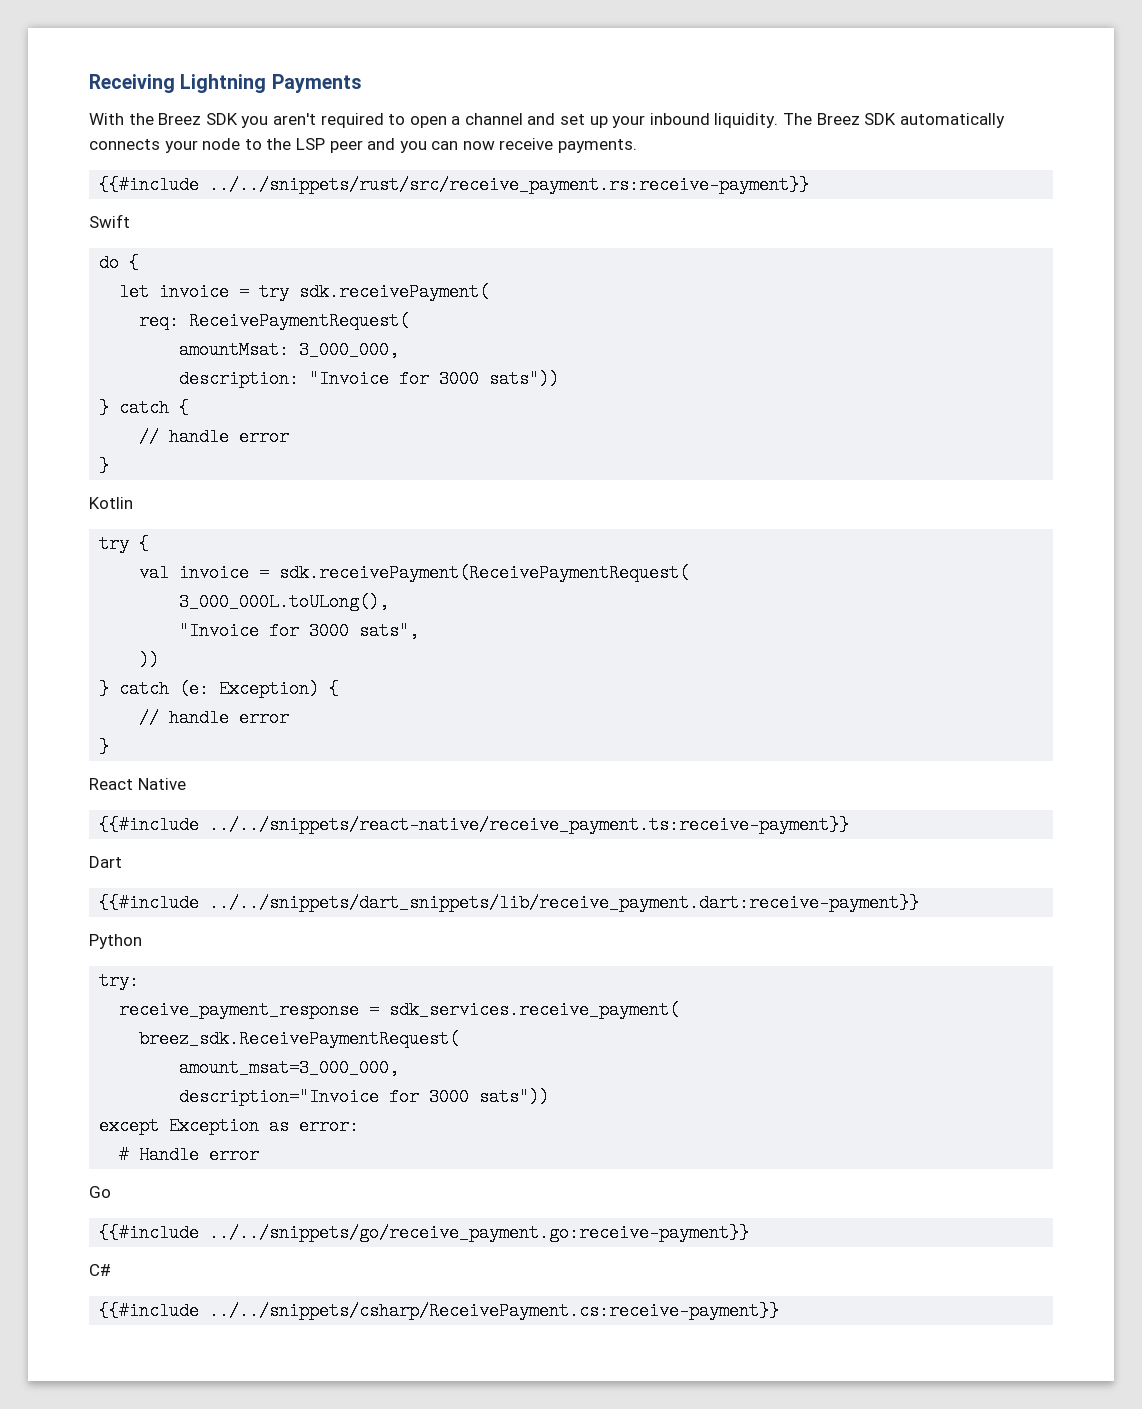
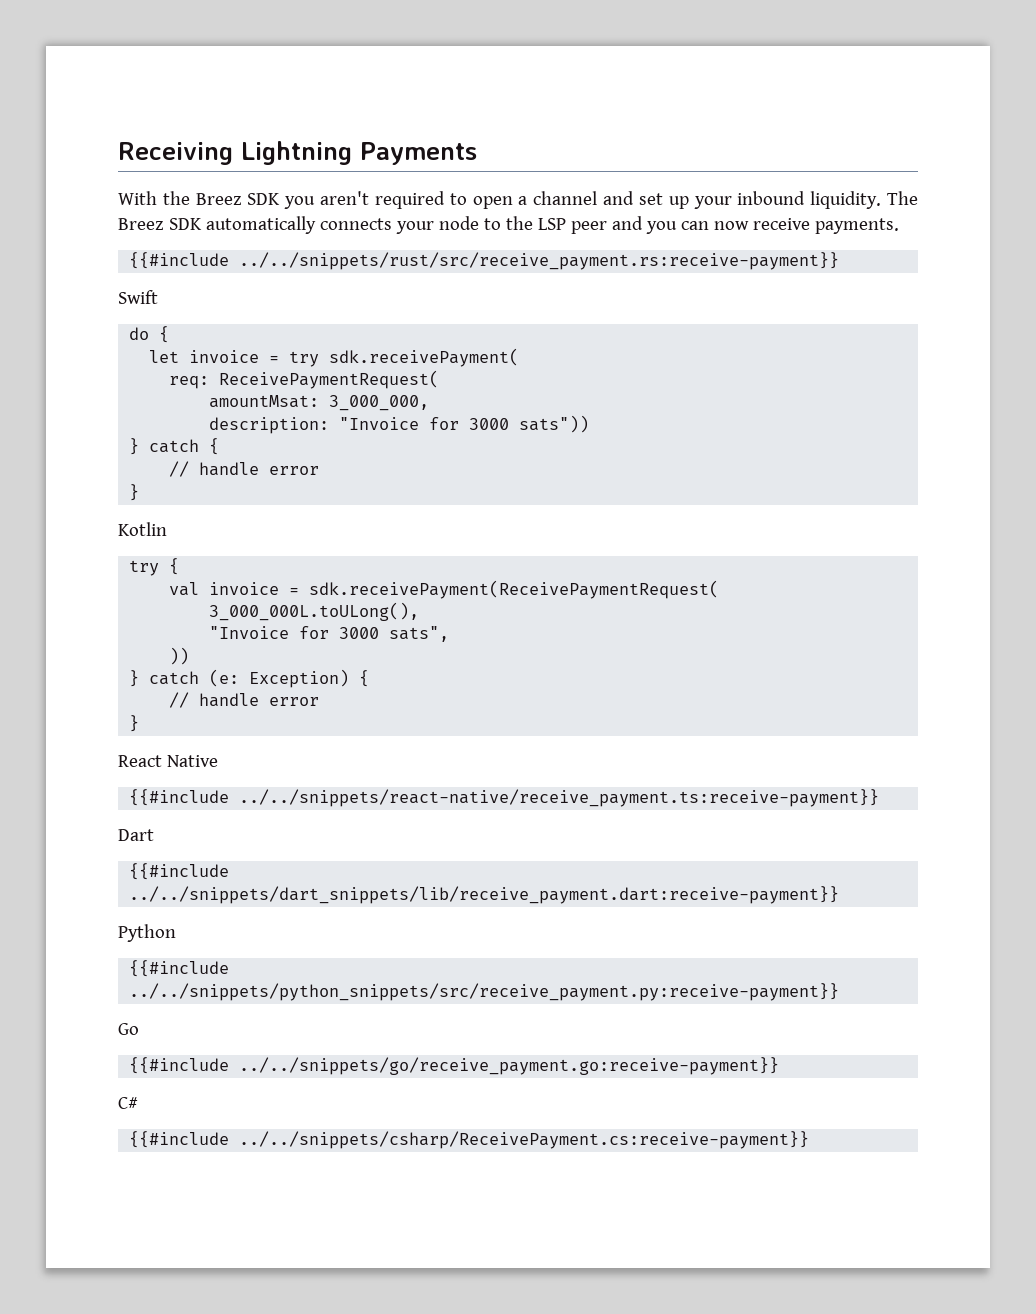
[99,972,140,990] [119,1001,680,1019] [139,1030,460,1048] [179,1059,400,1077] [179,1088,550,1106] [99,1117,360,1135] [119,1146,260,1164] try: // receive_payment_response = sdk_services.receive_payment( // breez_sdk.ReceivePaymentRequest( // amount_msat=3_000_000, // description="Invoice for 3000 sats")) // except Exception as error: // # Handle error -> [129,960,230,977] [129,983,840,1001] {{#include ../../snippets/python_snippets/src/receive_payment.py:receive-payment}}

